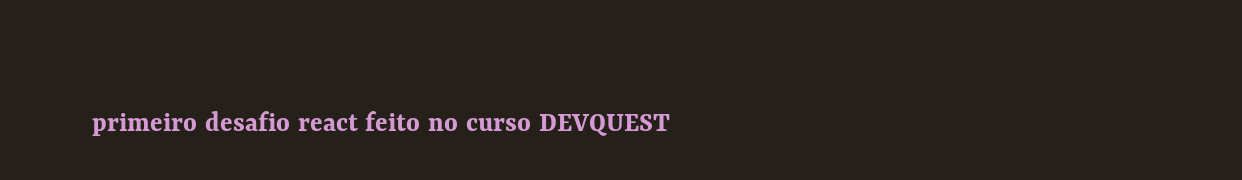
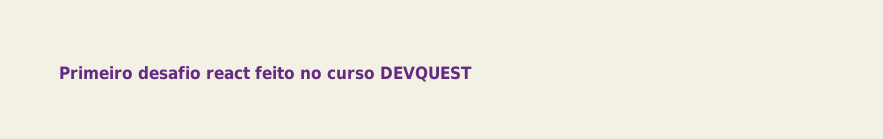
[92,113,197,136] primeiro -> [59,66,133,80] Primeiro

